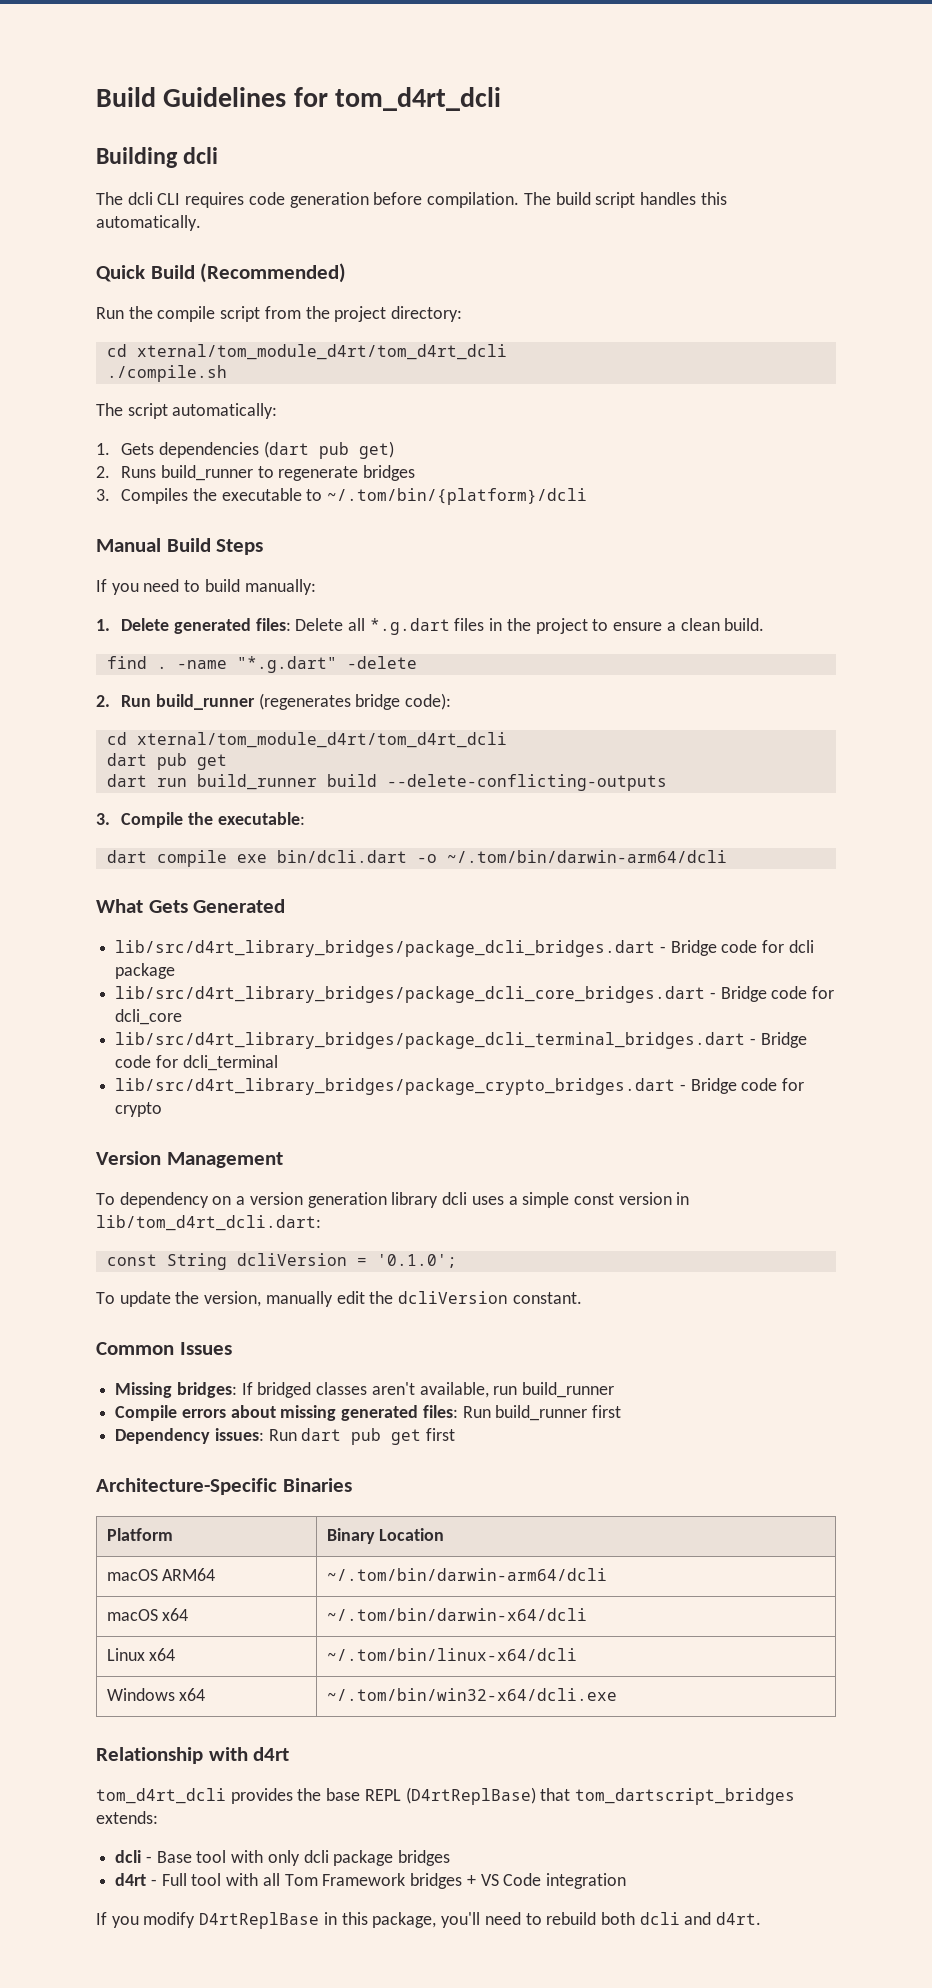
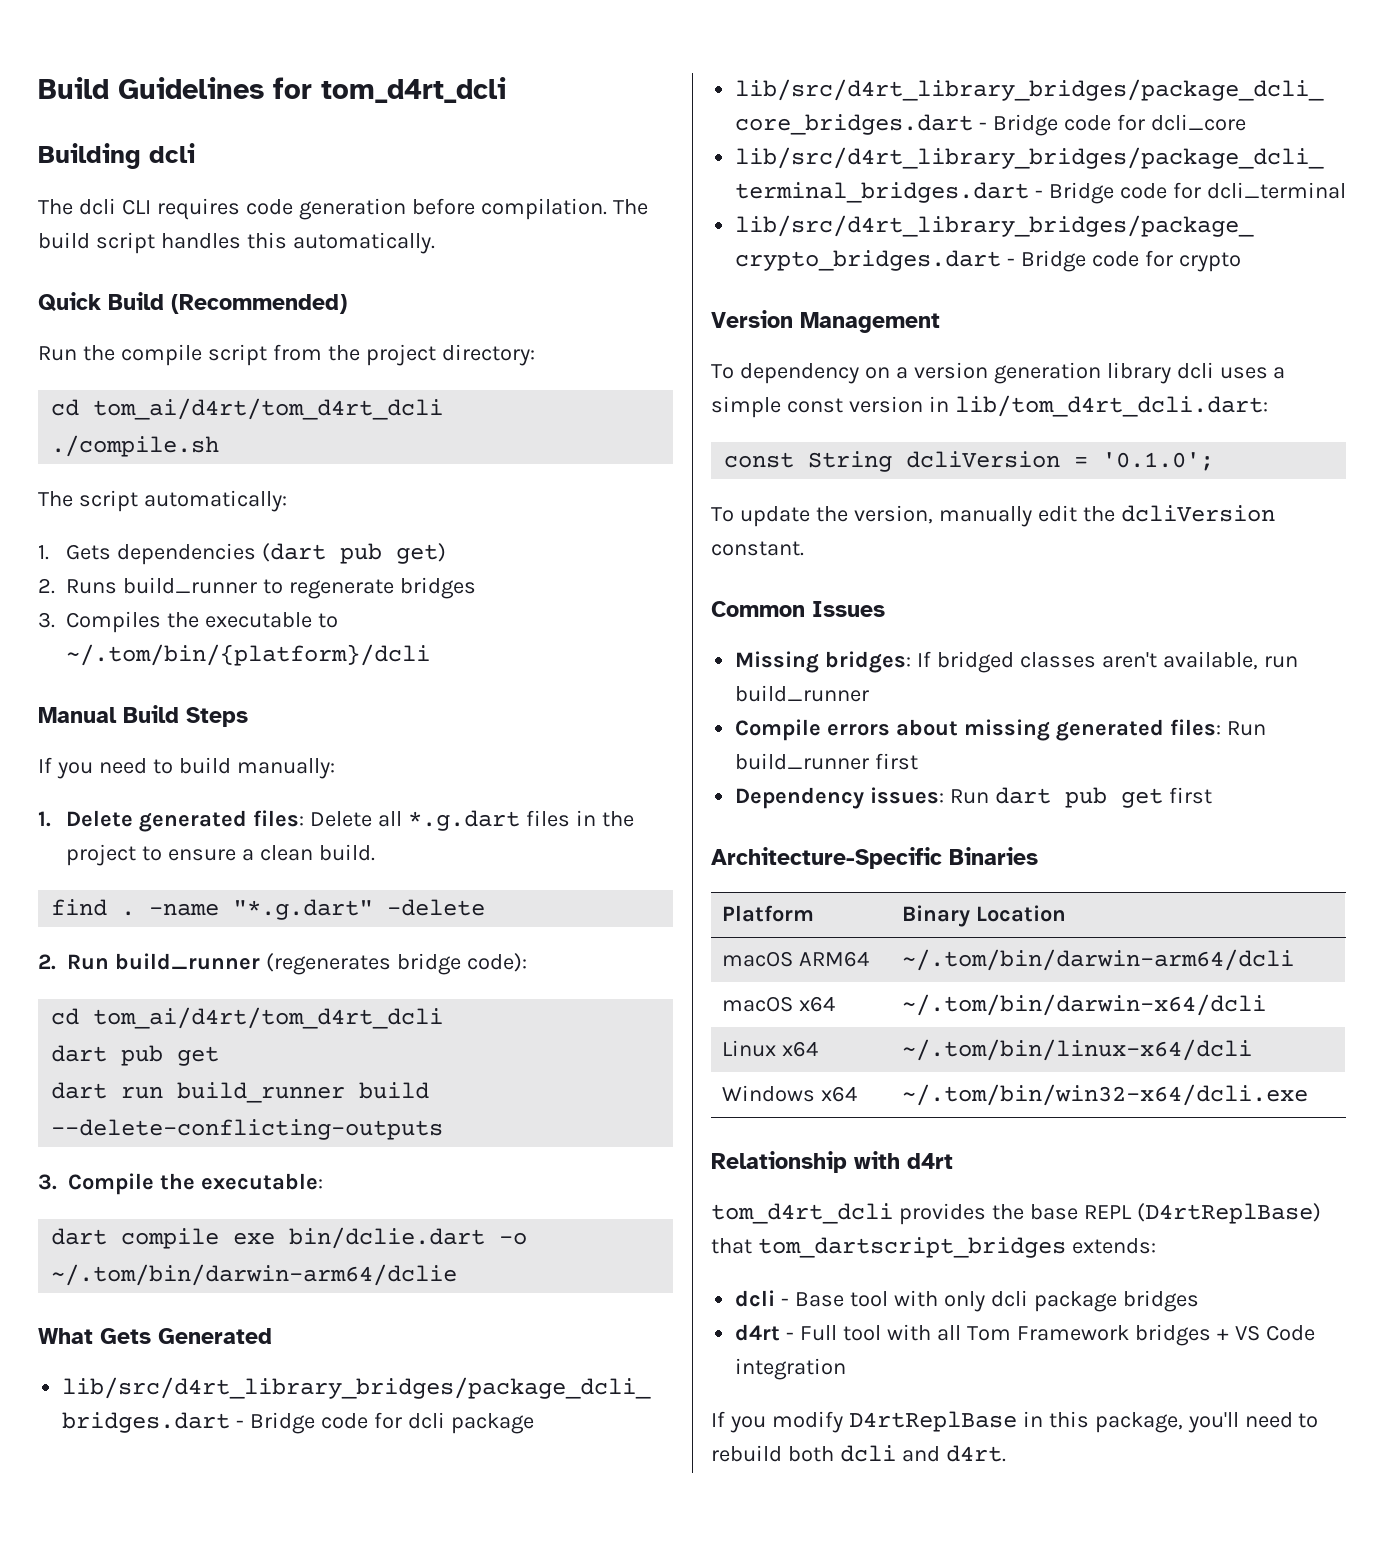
[136,344,507,360] xternal/tom_module_d4rt/tom_d4rt_dcli -> [93,398,444,420] tom_ai/d4rt/tom_d4rt_dcli
[136,732,507,748] xternal/tom_module_d4rt/tom_d4rt_dcli -> [93,1007,444,1029] tom_ai/d4rt/tom_d4rt_dcli
[276,850,727,863] bin/dcli.dart -o ~/.tom/bin/darwin-arm64/dcli -> [289,1227,528,1249] [51,1264,458,1286] bin/dclie.dart -o ~/.tom/bin/darwin-arm64/dclie

